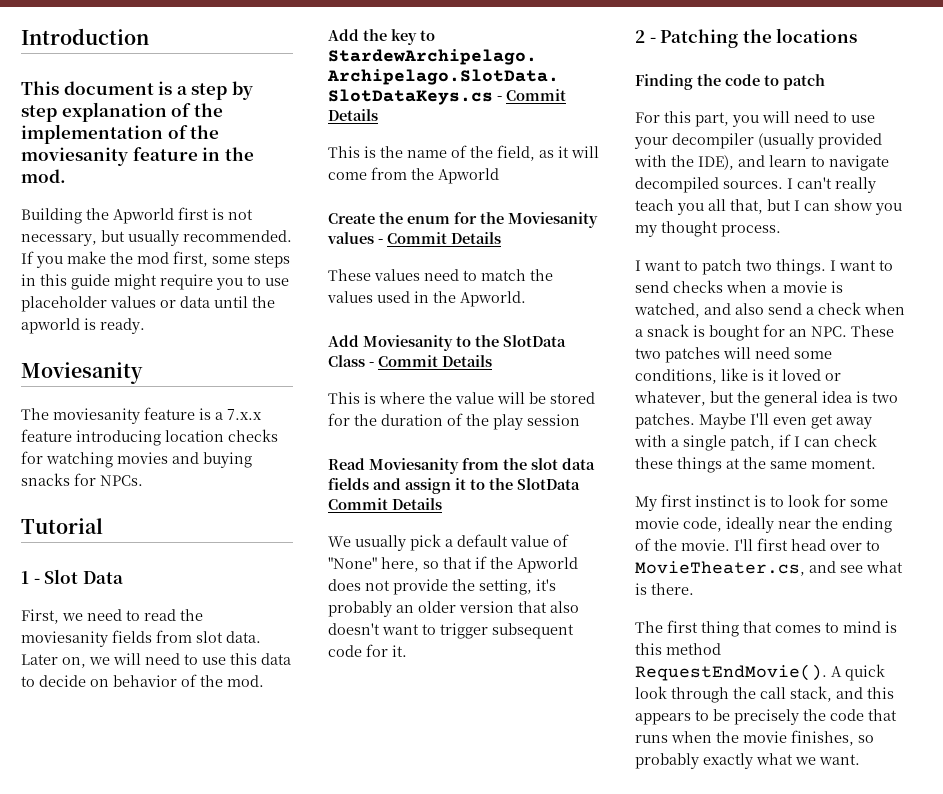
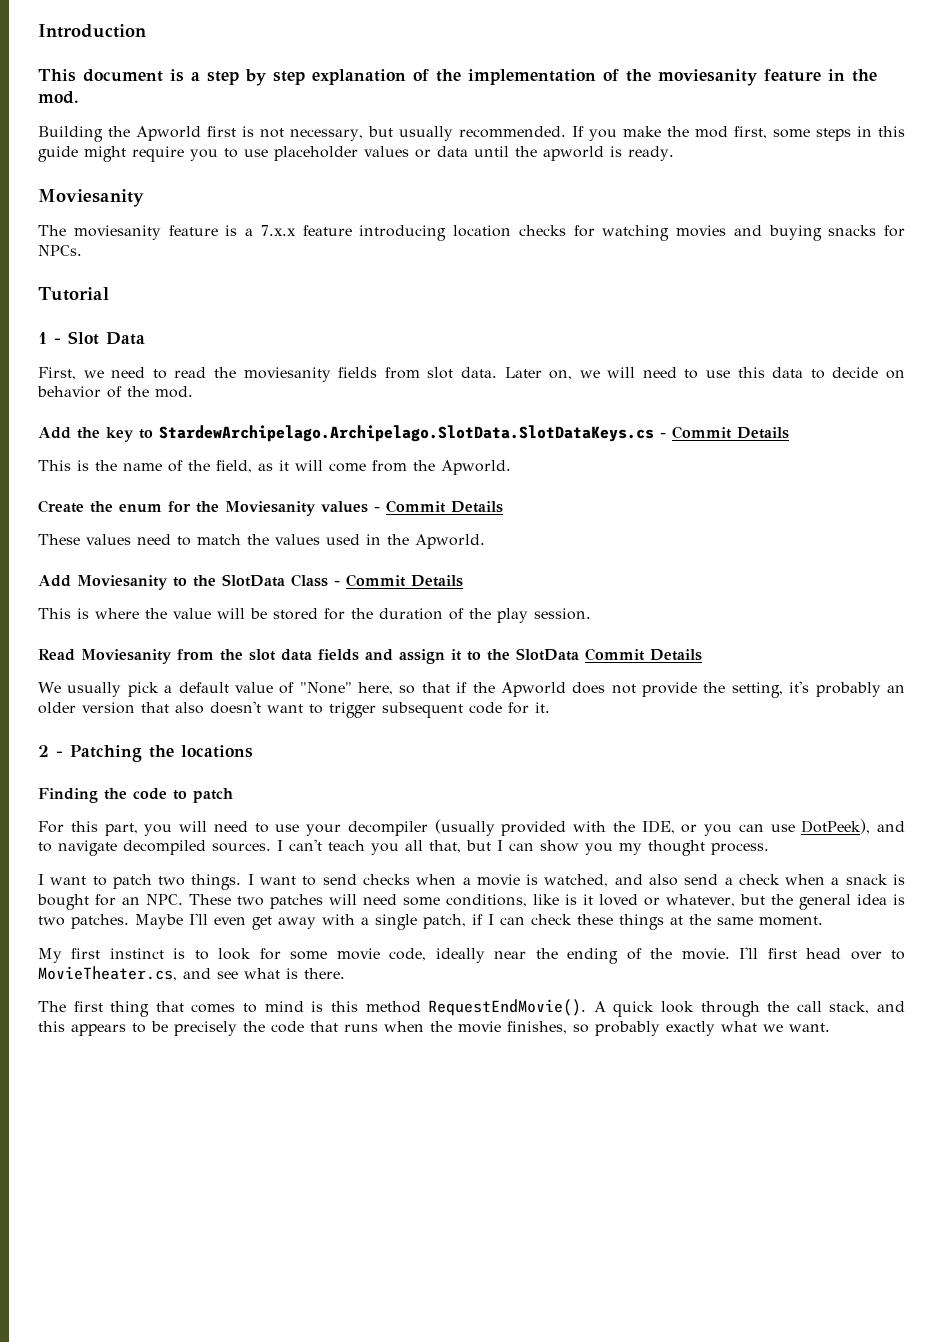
[438,168,499,184] Apworld -> [441,460,511,475] Apworld.
[527,414,580,426] session -> [534,608,591,620] session.
[698,155,807,170] IDE), and learn -> [641,819,905,836] IDE, or you can use DotPeek), and
[835,177,876,193] really -> (322, 845) none

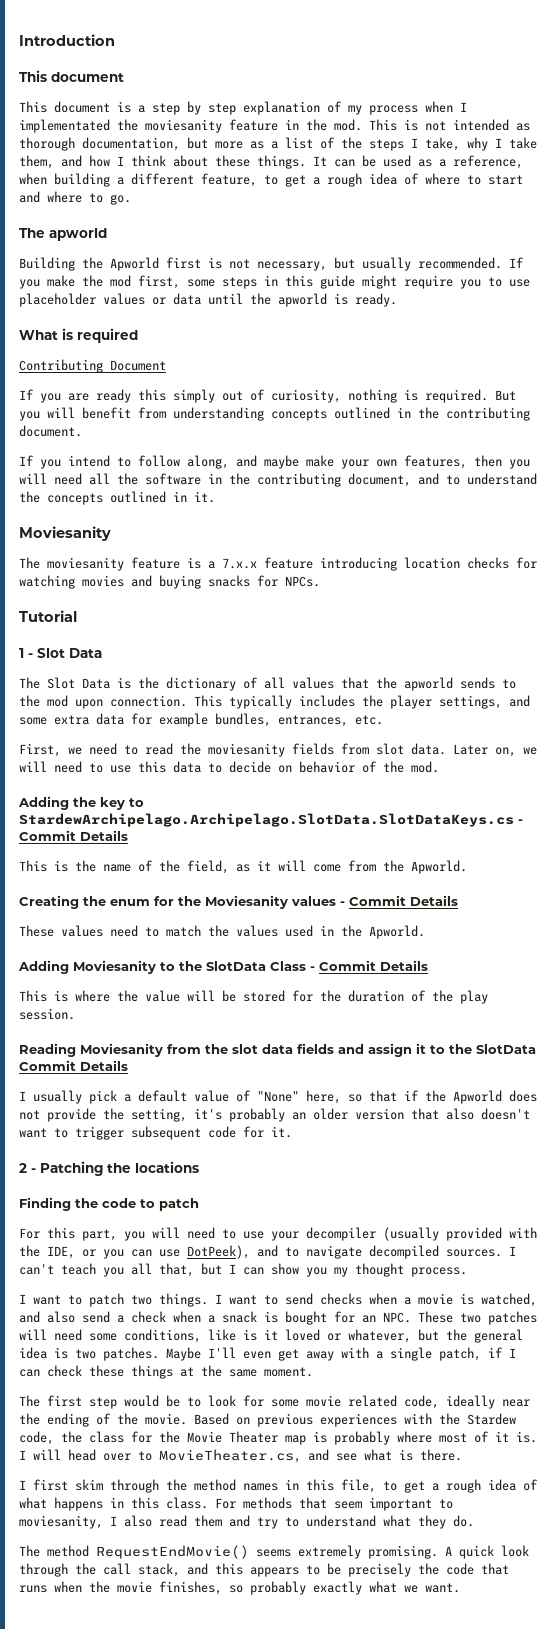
(163, 75) none -> [19,101,110,113] // This document
[436,69,619,85] the implementation of -> [348,101,467,115] [19,119,110,133] my process when I implementated
(79, 97) none -> [369,119,530,131] [19,137,537,151] [19,155,523,169] [19,173,523,187] [19,191,131,205] [19,228,107,241] This is not intended as thorough documentation, but more as a list of the steps I take, why I take them, and how I think about these things. It can be used as a reference, when building a different feature, to get a rough idea of where to start and where to go. // The apworld
(674, 153) none -> [19,328,138,343] [19,359,166,373] [19,389,516,403] [19,407,530,421] [19,425,82,437] [19,455,530,469] [19,473,537,487] [19,491,215,505] // What is required // Contributing Document // If you are ready this simply out of curiosity, nothing is required. But you will benefit from understanding concepts outlined in the contributing document. // If you intend to follow along, and maybe make your own features, then you will need all the software in the contributing document, and to understand the concepts outlined in it.
(145, 338) none -> [19,677,516,691] [19,695,530,709] [19,713,383,727] // The Slot Data is the dictionary of all values that the apworld sends to the mod upon connection. This typically includes the player settings, and some extra data for example bundles, entrances, etc.
[38,427,71,439] Add -> [18,796,69,810] Adding
[38,500,84,513] Create -> [19,895,79,909] Creating
[38,575,71,587] Add -> [18,960,69,974] Adding
[38,649,75,661] Read -> [19,1043,76,1057] Reading
[38,682,61,693] We -> [19,1091,26,1101] I
[38,948,186,963] My first instinct is -> [19,1395,180,1409] The first step would be
(380, 954) none -> [348,1395,397,1407] related
[739,947,797,959] I'll first -> [194,1413,516,1427] [19,1431,537,1445] [19,1449,61,1460] Based on previous experiences with the Stardew code, the class for the Movie Theater map is probably where most of it is. I will
[38,999,587,1017] The first thing that comes to mind is this method RequestEndMovie(). -> [19,1479,538,1493] [19,1497,453,1511] [19,1515,474,1529] [19,1545,438,1559] I first skim through the method names in this file, to get a rough idea of what happens in this class. For methods that seem important to moviesanity, I also read them and try to understand what they do. // The method RequestEndMovie() seems extremely promising.

